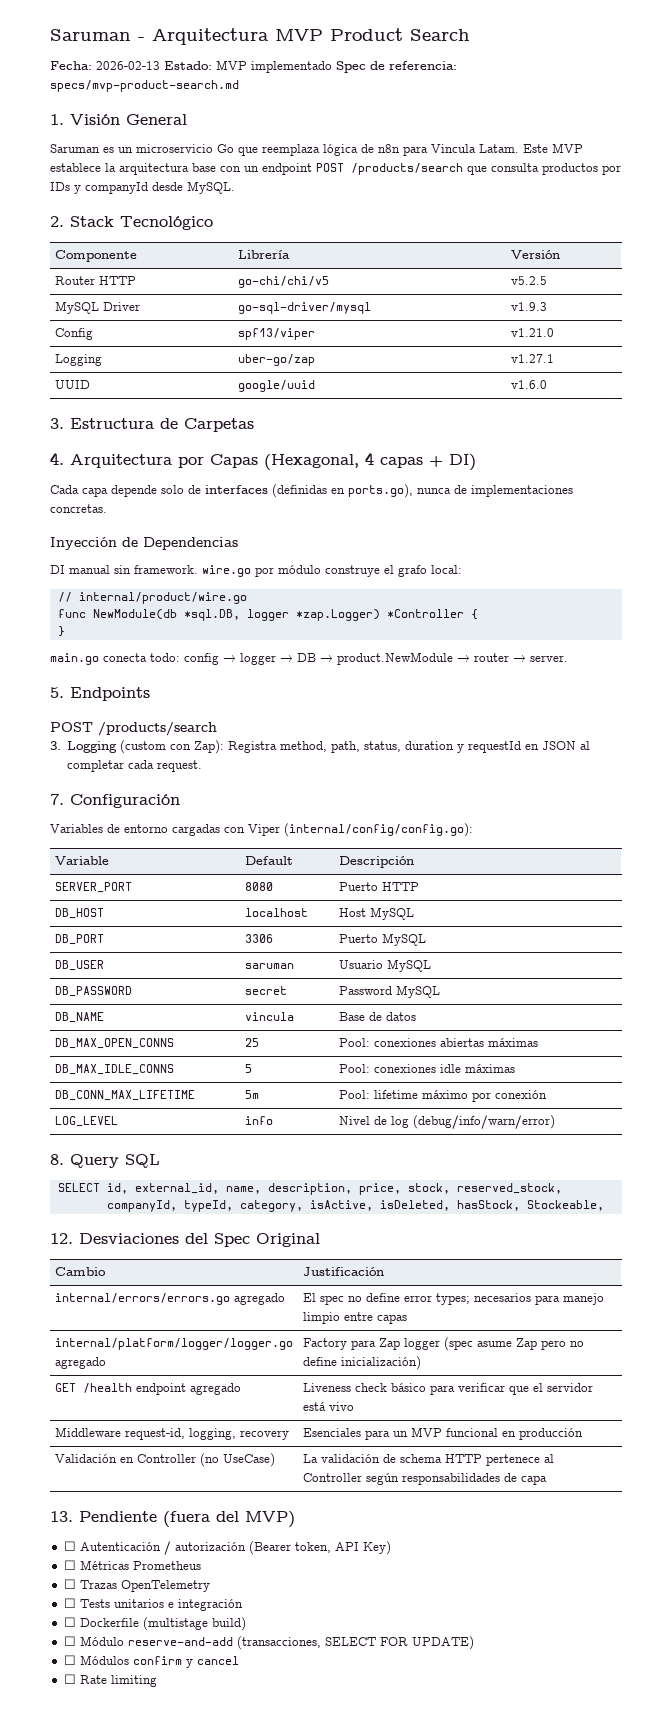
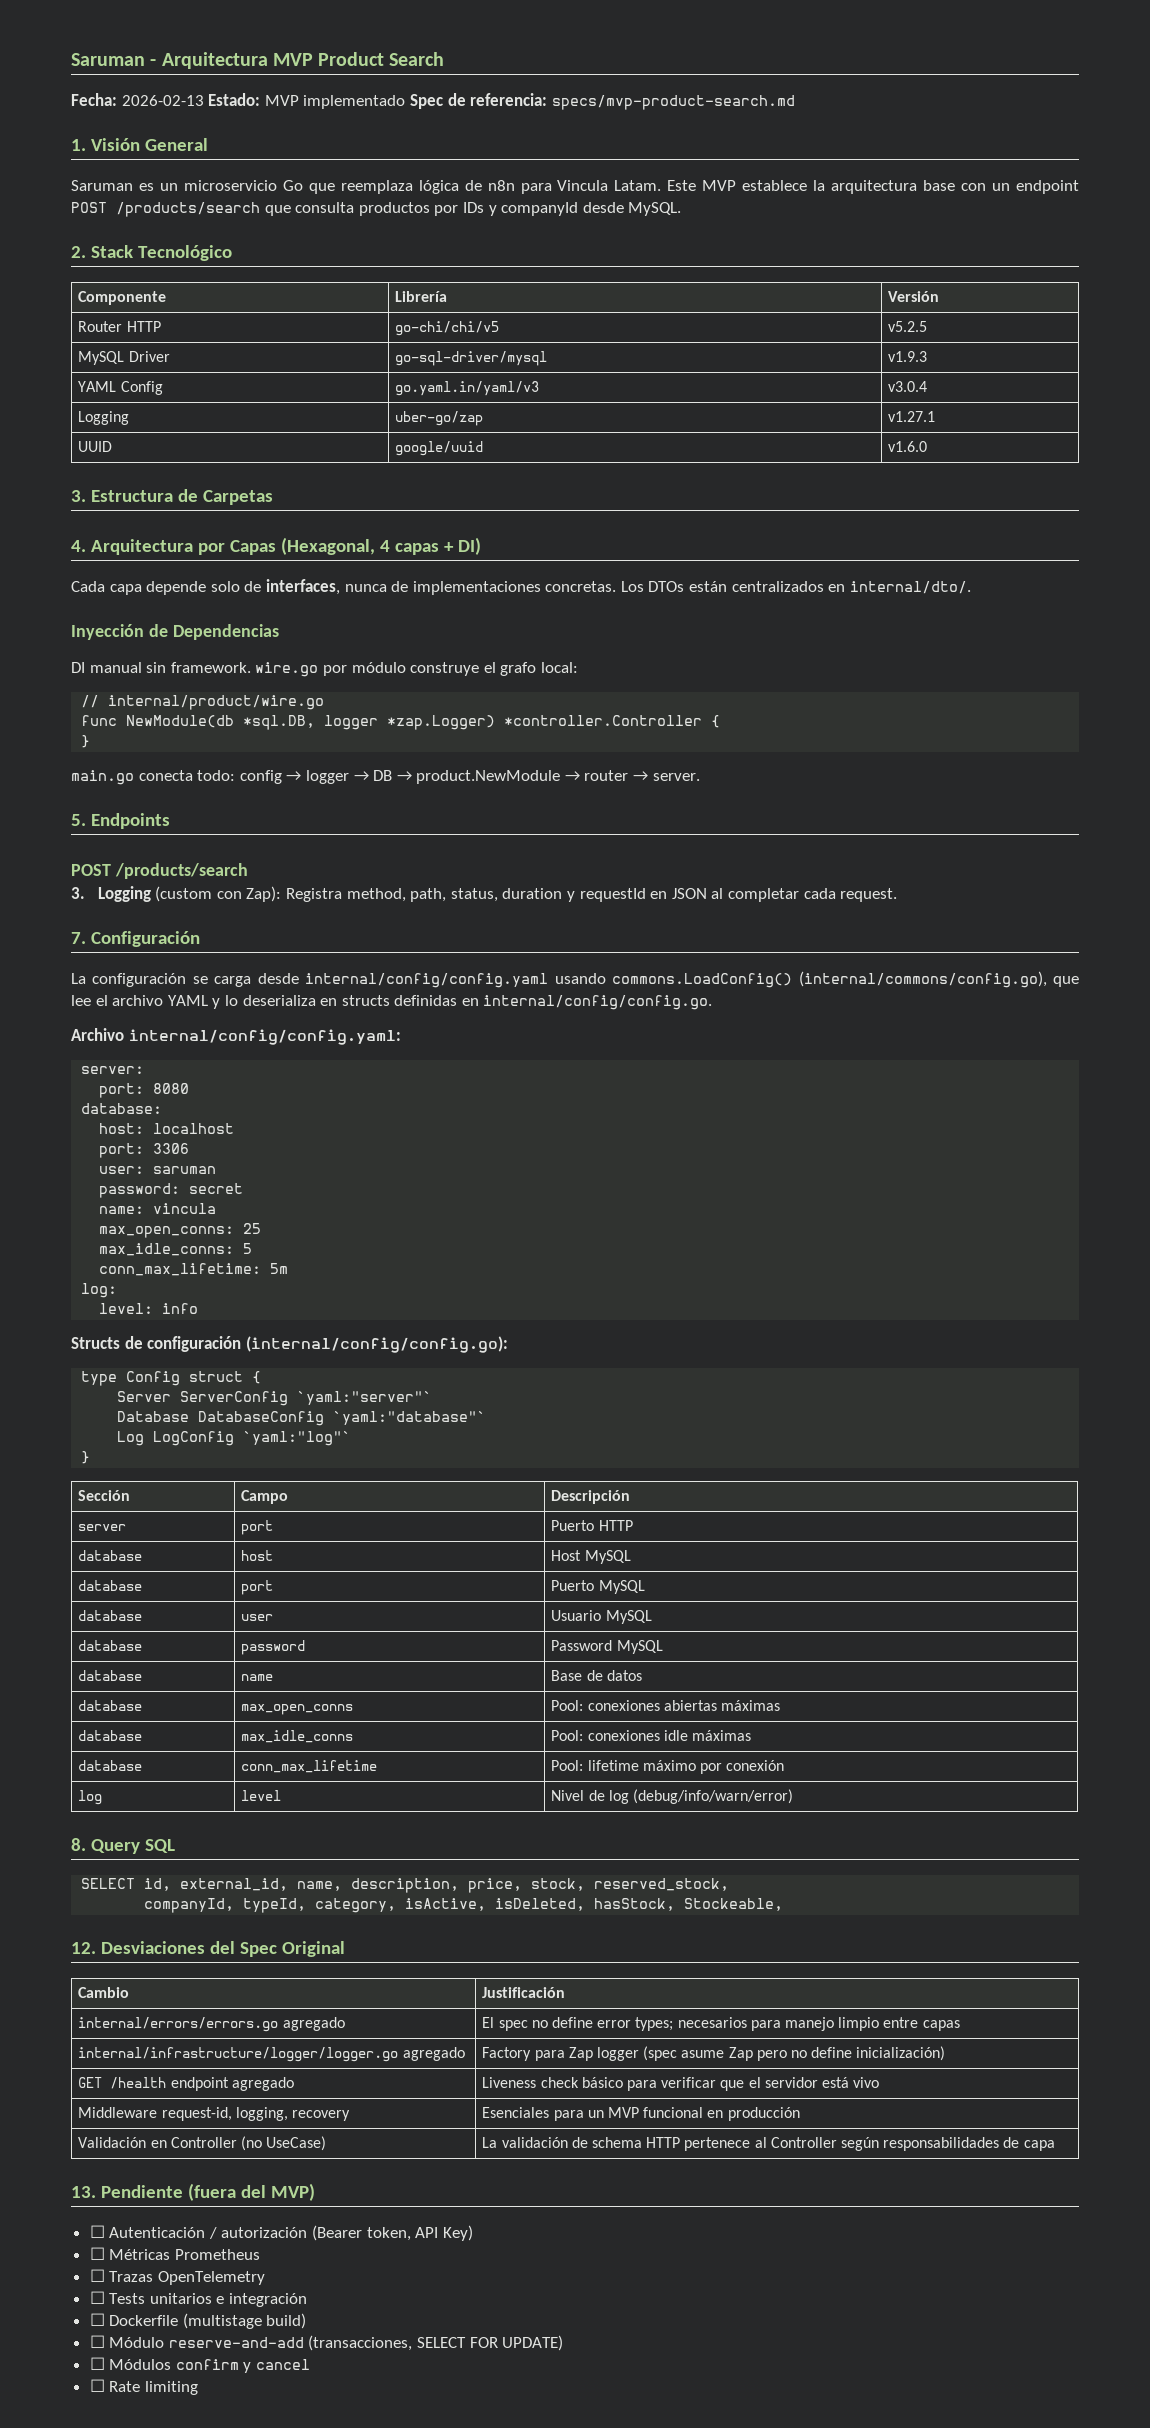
(548, 306) none -> [78,381,117,392] YAML
[238,328,316,340] [511,328,555,337] spf13/viper | v1.21.0 -> [395,381,540,396] [888,381,928,392] go.yaml.in/yaml/v3 | v3.0.4
[205,484,413,498] interfaces (definidas en ports.go), -> [265,579,340,595] interfaces,
(107, 508) none -> [620,581,971,594] Los DTOs están centralizados en internal/dto/.
[386,609,464,618] *Controller -> [504,715,703,726] *controller.Controller
[50,823,473,837] [55,856,110,865] [245,856,294,865] Variables de entorno cargadas con Viper (internal/config/config.go): // Variable | Default -> [71,971,1079,988] [71,995,713,1010] [71,1028,401,1045] [81,1066,145,1074] [99,1083,190,1098] [81,1103,163,1114] [99,1123,235,1134] [99,1143,190,1158] [99,1166,217,1174] [99,1183,244,1198] [99,1203,217,1214] [99,1223,262,1238] [99,1243,253,1256] [99,1263,289,1276] [81,1283,118,1298] [99,1303,199,1314] [71,1336,508,1353] [81,1371,262,1386] [117,1391,433,1406] [117,1411,487,1426] [117,1431,352,1446] [81,1451,91,1464] [78,1490,131,1501] [241,1490,289,1504] La configuración se carga desde internal/config/config.yaml usando commons.LoadConfig() (internal/commons/config.go), que lee el archivo YAML y lo deserializa en structs definidas en internal/config/config.go. // Archivo internal/config/config.yaml: // server: // port: 8080 // database: // host: localhost // port: 3306 // user: saruman // password: secret // name: vincula // max_open_conns: 25 // max_idle_conns: 5 // conn_max_lifetime: 5m // log: // level: info // Structs de configuración (internal/config/config.go): // type Config struct { // Server ServerConfig `yaml:"server"` // Database DatabaseConfig `yaml:"database"` // Log LogConfig `yaml:"log"` // } // Sección | Campo
[55,882,133,893] [245,882,274,891] SERVER_PORT | 8080 -> [78,1524,127,1531] [241,1520,274,1535] server | port
[55,908,105,919] [245,908,309,917] DB_HOST | localhost -> [78,1550,143,1561] [241,1550,274,1561] database | host
[55,934,105,945] [245,934,274,943] DB_PORT | 3306 -> [78,1580,143,1591] [241,1580,274,1595] database | port
[55,960,105,971] [245,963,295,969] DB_USER | saruman -> [78,1610,143,1621] [241,1614,274,1621] database | user
[55,986,133,997] [245,986,288,995] DB_PASSWORD | secret -> [78,1640,143,1651] [241,1640,306,1655] database | password
[55,1012,105,1023] [245,1012,295,1021] DB_NAME | vincula -> [78,1670,143,1681] [241,1674,274,1681] database | name
[55,1038,175,1049] [245,1038,260,1047] DB_MAX_OPEN_CONNS | 25 -> [78,1700,143,1711] [241,1704,354,1715] database | max_open_conns
[55,1064,175,1075] [245,1064,253,1073] DB_MAX_IDLE_CONNS | 5 -> [78,1730,143,1741] [241,1730,354,1743] database | max_idle_conns
[55,1090,196,1101] [245,1090,260,1099] DB_CONN_MAX_LIFETIME | 5m -> [78,1760,143,1771] [241,1760,378,1773] database | conn_max_lifetime
[55,1116,119,1127] [245,1116,274,1125] LOG_LEVEL | info -> [78,1790,103,1805] [241,1790,282,1801] log | level
[55,1338,294,1350] internal/platform/logger/logger.go -> [78,2047,399,2062] internal/infrastructure/logger/logger.go

